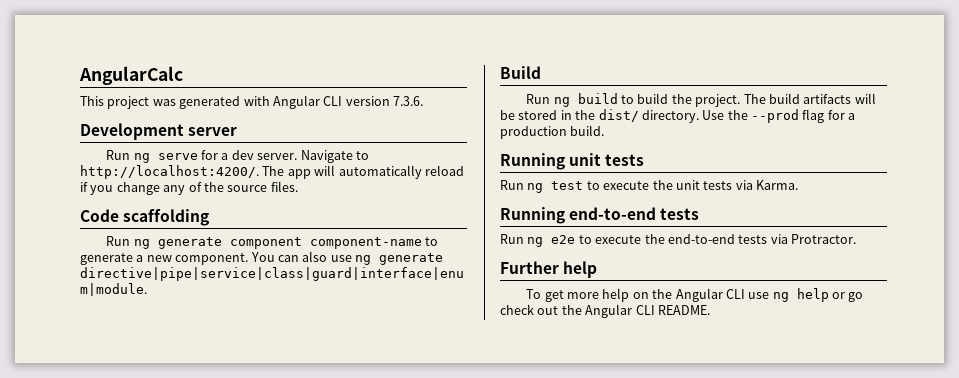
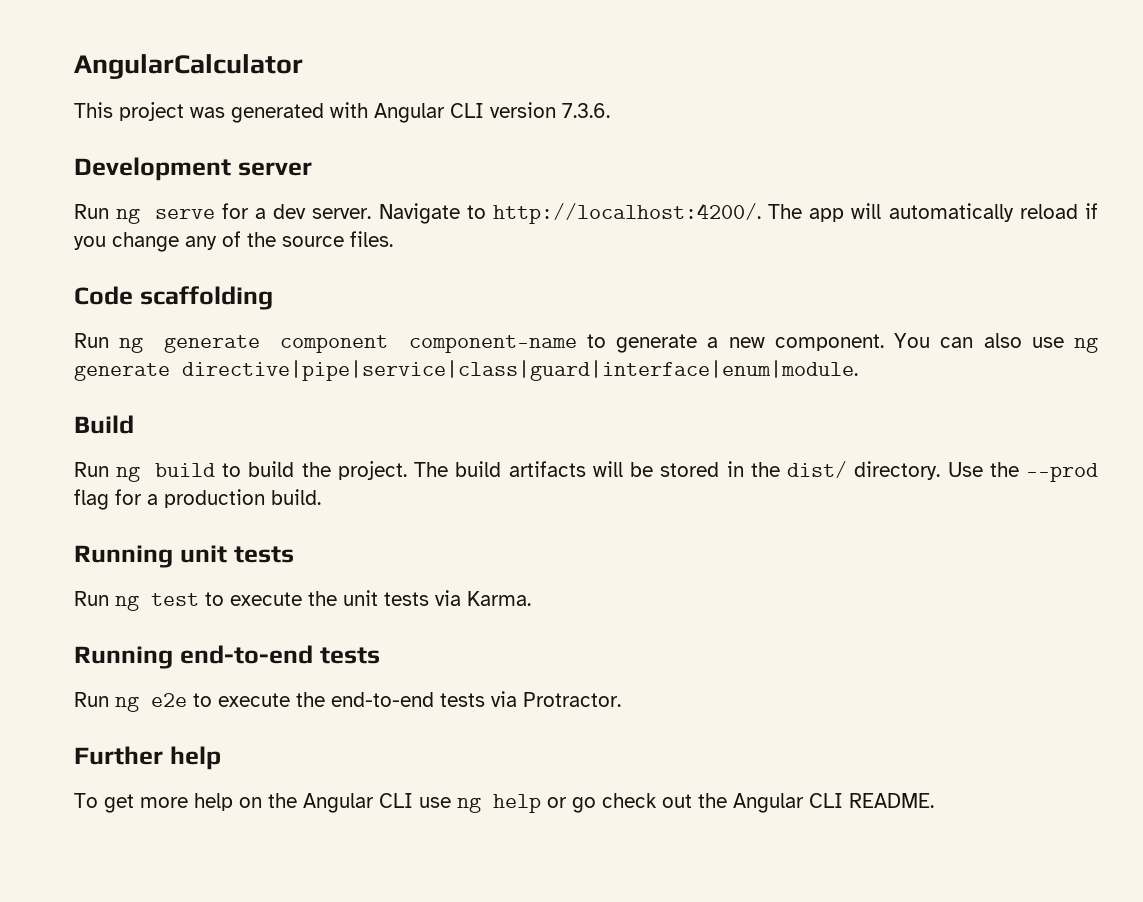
[79,66,183,85] AngularCalc -> [74,54,303,79] AngularCalculator

